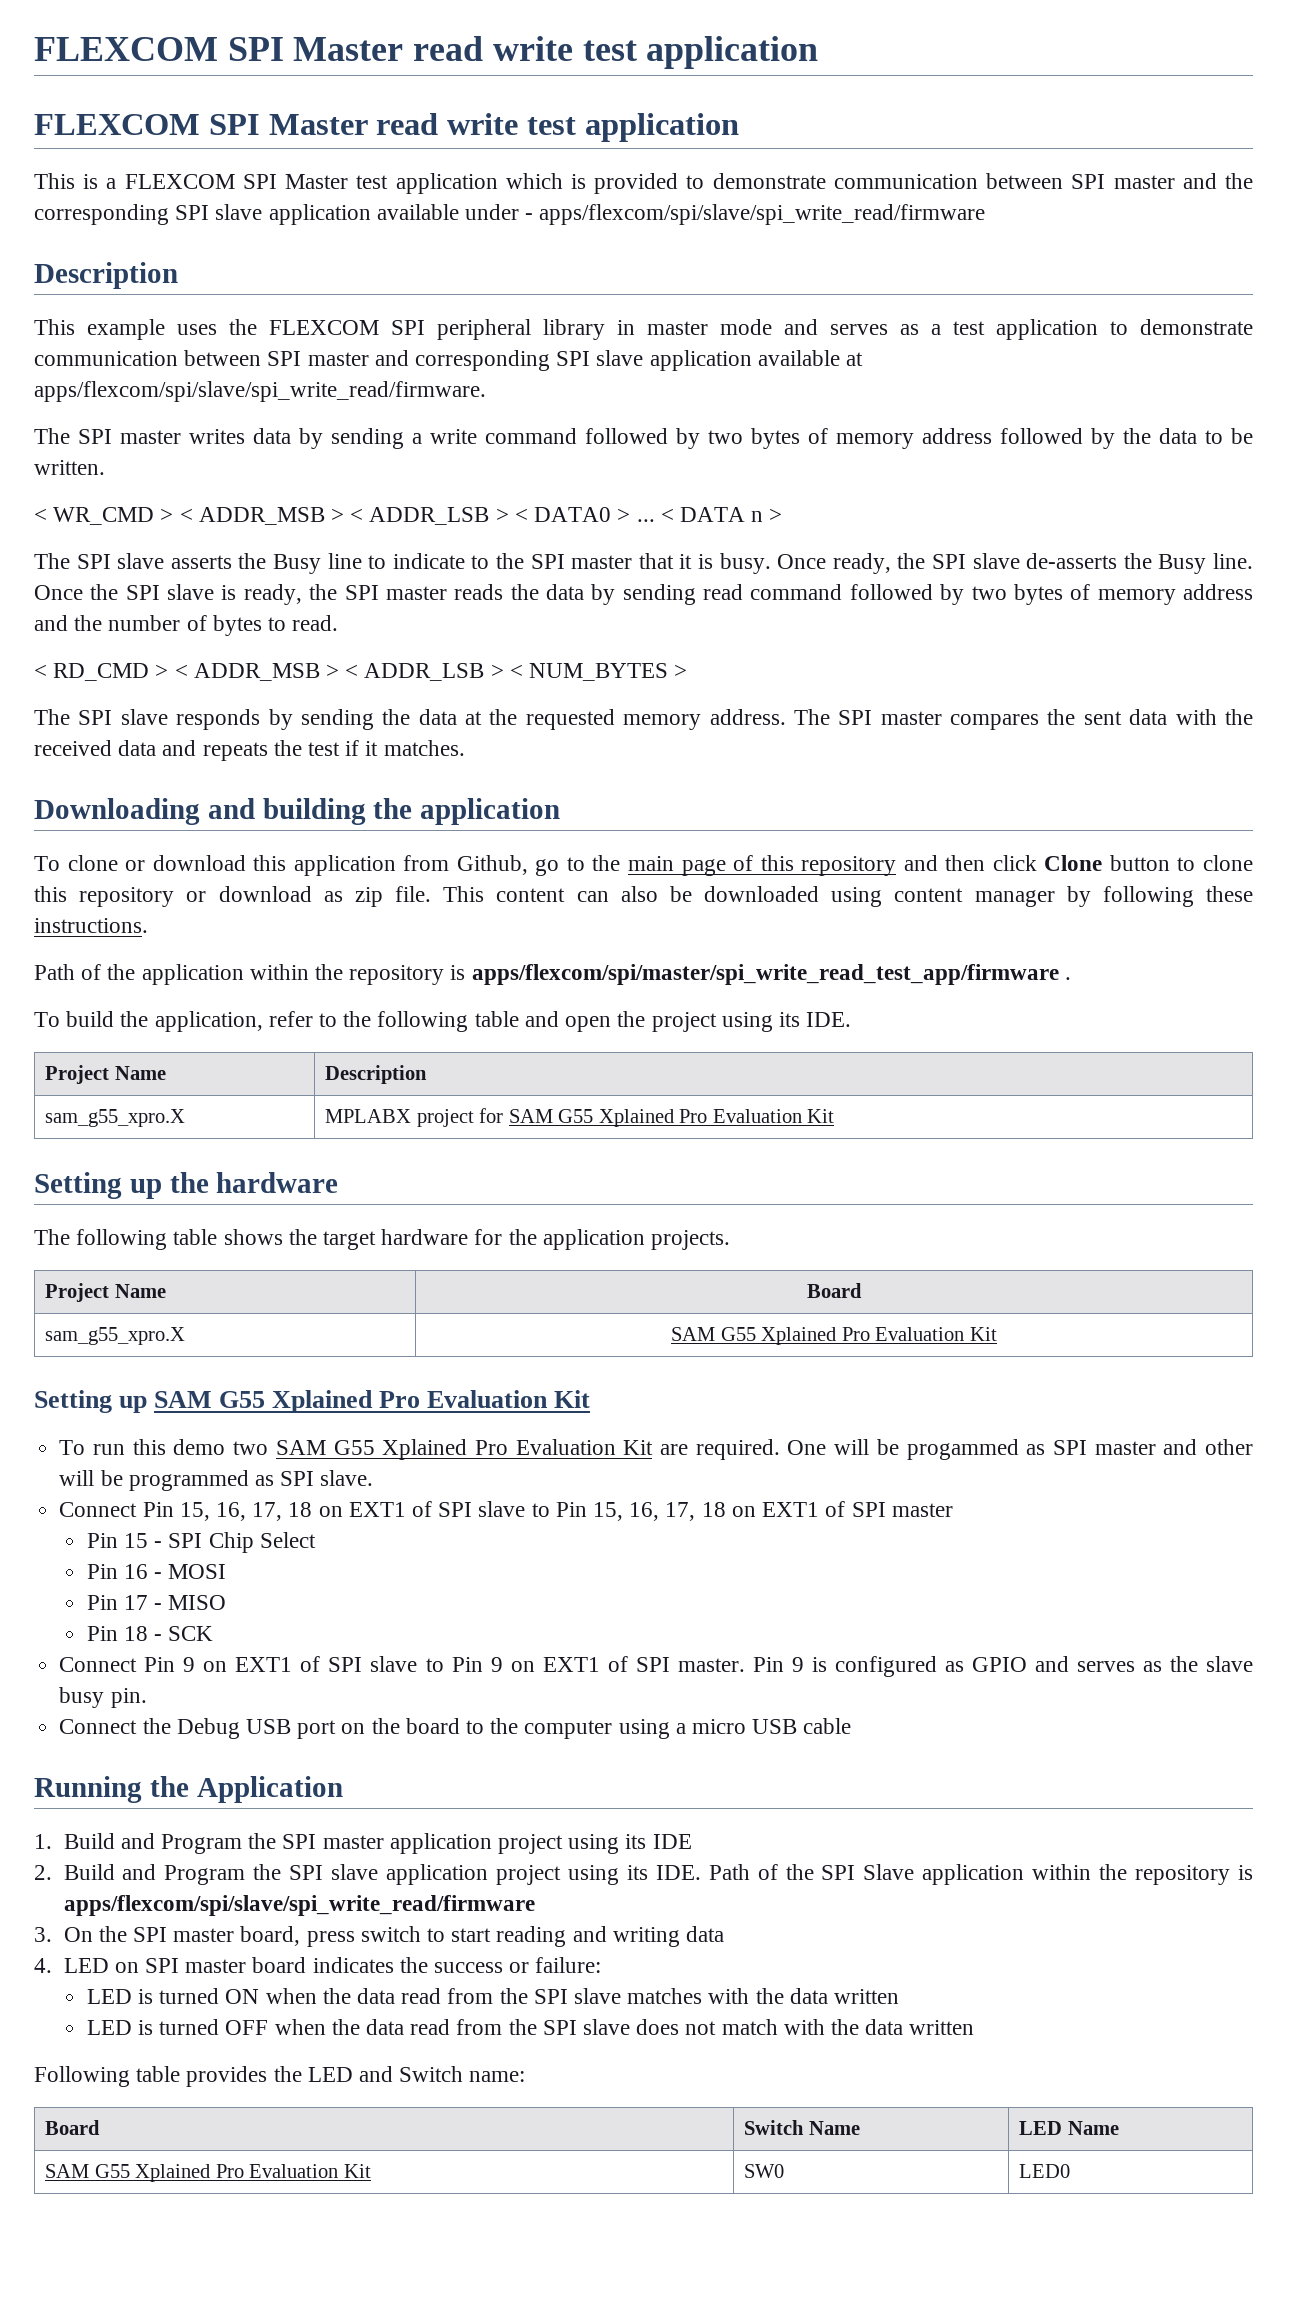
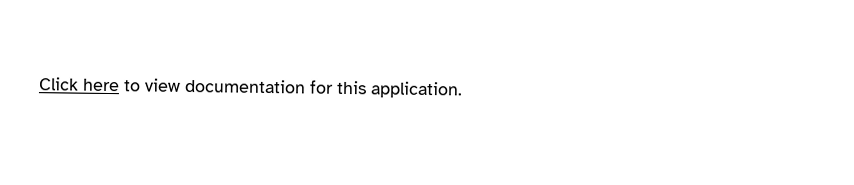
[34,36,819,69] [34,113,739,142] [34,173,1253,194] [34,204,986,225] [34,262,178,289] [34,319,1253,340] [34,350,864,371] [34,381,486,402] [34,428,1253,449] [34,460,105,475] [34,507,783,525] [34,553,1253,574] [34,584,1253,605] [34,615,339,636] [34,663,688,681] [34,709,1253,730] [34,740,465,761] [34,798,561,825] [34,855,1253,876] [34,886,1253,907] [34,918,148,933] [34,964,1071,985] [34,1011,852,1032] [45,1065,166,1084] [325,1065,428,1084] [45,1109,186,1127] [325,1108,835,1127] [34,1172,339,1199] [34,1229,731,1250] [45,1283,166,1302] [807,1283,862,1298] [45,1327,186,1345] [671,1327,997,1345] [34,1390,591,1413] [59,1439,1254,1460] [59,1470,374,1491] [59,1501,953,1521] [86,1532,316,1553] [86,1564,227,1579] [86,1595,227,1610] [86,1626,214,1641] [59,1656,1253,1677] [59,1687,147,1708] [59,1718,852,1739] [34,1776,343,1803] [34,1833,692,1854] [34,1864,1253,1885] [63,1895,535,1916] [34,1926,725,1947] [34,1957,602,1973] [86,1988,900,2004] [86,2019,975,2035] [34,2066,526,2087] [45,2120,101,2135] [744,2120,860,2135] [1019,2121,1119,2135] [45,2164,371,2182] [744,2164,785,2178] [1019,2164,1071,2178] FLEXCOM SPI Master read write test application // FLEXCOM SPI Master read write test application // This is a FLEXCOM SPI Master test application which is provided to demonstrate communication between SPI master and the corresponding SPI slave application available under - apps/flexcom/spi/slave/spi_write_read/firmware // Description // This example uses the FLEXCOM SPI peripheral library in master mode and serves as a test application to demonstrate communication between SPI master and corresponding SPI slave application available at apps/flexcom/spi/slave/spi_write_read/firmware. // The SPI master writes data by sending a write command followed by two bytes of memory address followed by the data to be written. // < WR_CMD > < ADDR_MSB > < ADDR_LSB > < DATA0 > ... < DATA n > // The SPI slave asserts the Busy line to indicate to the SPI master that it is busy. Once ready, the SPI slave de-asserts the Busy line. Once the SPI slave is ready, the SPI master reads the data by sending read command followed by two bytes of memory address and the number of bytes to read. // < RD_CMD > < ADDR_MSB > < ADDR_LSB > < NUM_BYTES > // The SPI slave responds by sending the data at the requested memory address. The SPI master compares the sent data with the received data and repeats the test if it matches. // Downloading and building the application // To clone or download this application from Github, go to the main page of this repository and then click Clone button to clone this repository or download as zip file. This content can also be downloaded using content manager by following these instructions. // Path of the application within the repository is apps/flexcom/spi/master/spi_write_read_test_app/firmware . // To build the application, refer to the following table and open the project using its IDE. // Project Name | Description // sam_g55_xpro.X | MPLABX project for SAM G55 Xplained Pro Evaluation Kit // Setting up the hardware // The following table shows the target hardware for the application projects. // Project Name | Board // sam_g55_xpro.X | SAM G55 Xplained Pro Evaluation Kit // Setting up SAM G55 Xplained Pro Evaluation Kit // To run this demo two SAM G55 Xplained Pro Evaluation Kit are required. One will be progammed as SPI master and other will be programmed as SPI slave. // Connect Pin 15, 16, 17, 18 on EXT1 of SPI slave to Pin 15, 16, 17, 18 on EXT1 of SPI master // Pin 15 - SPI Chip Select // Pin 16 - MOSI // Pin 17 - MISO // Pin 18 - SCK // Connect Pin 9 on EXT1 of SPI slave to Pin 9 on EXT1 of SPI master. Pin 9 is configured as GPIO and serves as the slave busy pin. // Connect the Debug USB port on the board to the computer using a micro USB cable // Running the Application // 1. Build and Program the SPI master application project using its IDE // 2. Build and Program the SPI slave application project using its IDE. Path of the SPI Slave application within the repository is apps/flexcom/spi/slave/spi_write_read/firmware // 3. On the SPI master board, press switch to start reading and writing data // 4. LED on SPI master board indicates the success or failure: // LED is turned ON when the data read from the SPI slave matches with the data written // LED is turned OFF when the data read from the SPI slave does not match with the data written // Following table provides the LED and Switch name: // Board | Switch Name | LED Name // SAM G55 Xplained Pro Evaluation Kit | SW0 | LED0 -> [38,77,463,99] Click here to view documentation for this application.

